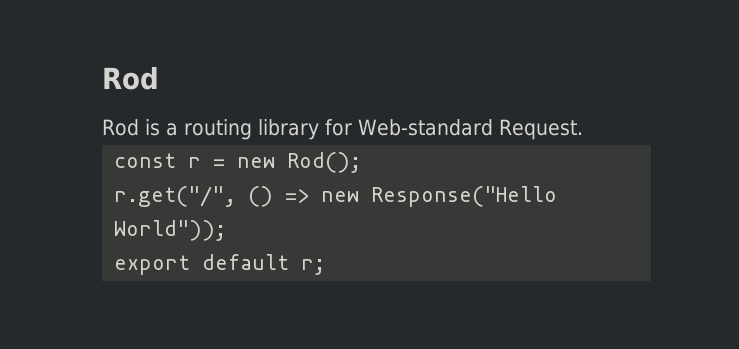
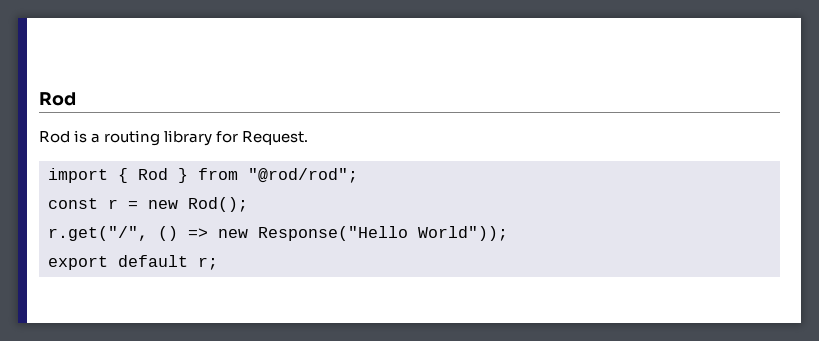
[357,119,493,136] Web-standard -> (239, 137) none
(583, 129) none -> [48,168,358,183] // import { Rod } from "@rod/rod";

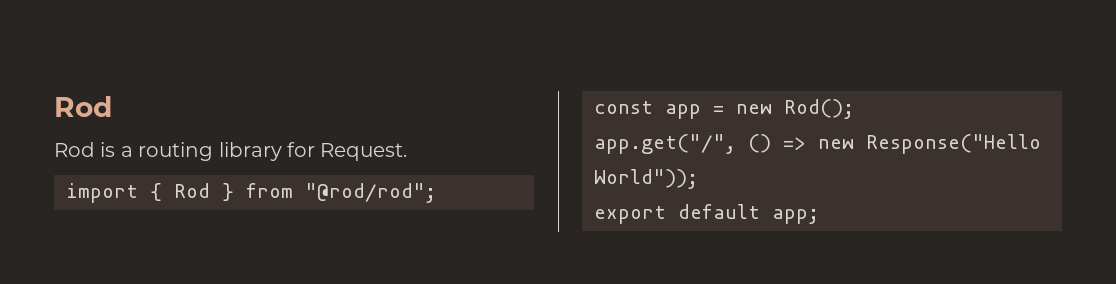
[108,199,118,209] r -> [665,104,701,119] app
[48,226,148,241] r.get("/", -> [594,134,736,154] app.get("/",
[198,257,218,270] r; -> [772,209,819,224] app;

